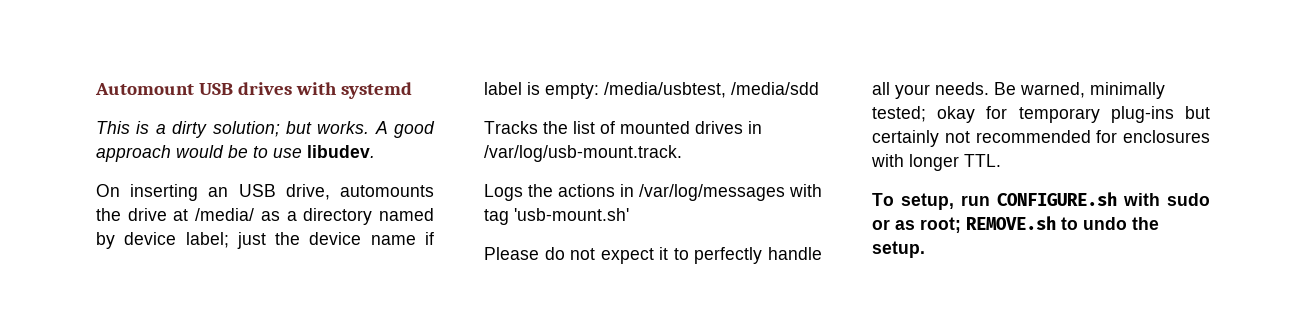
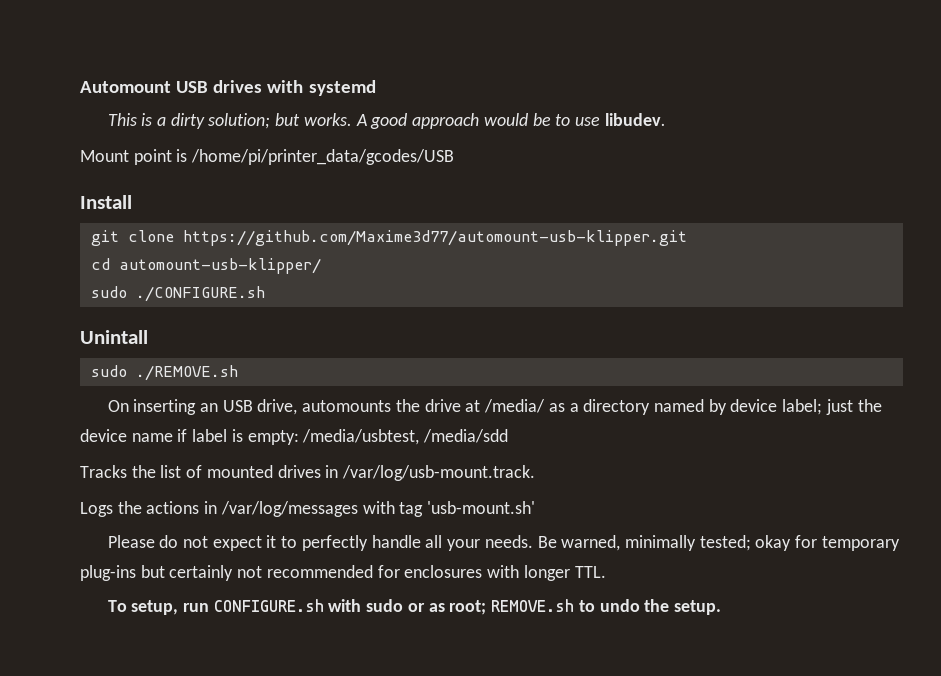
(375, 151) none -> [80,149,455,165] [80,195,132,209] [90,230,687,246] [90,258,321,274] [90,286,265,302] [80,330,148,344] [90,365,238,381] // Mount point is /home/pi/printer_data/gcodes/USB // Install // git clone https://github.com/Maxime3d77/automount-usb-klipper.git // cd automount-usb-klipper/ // sudo ./CONFIGURE.sh // Unintall // sudo ./REMOVE.sh

